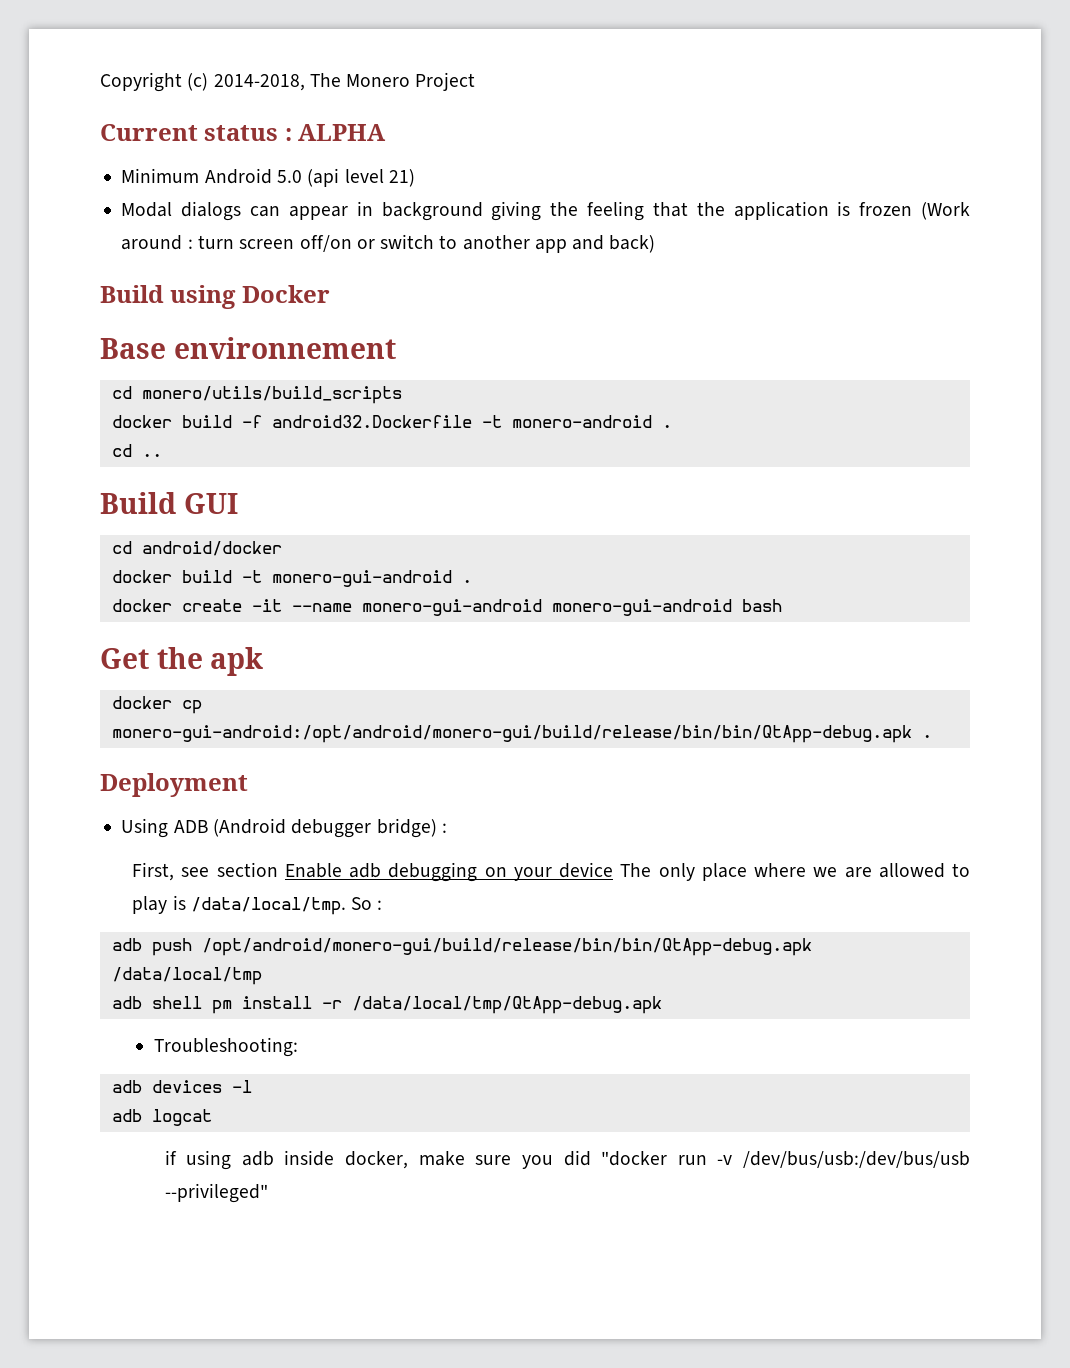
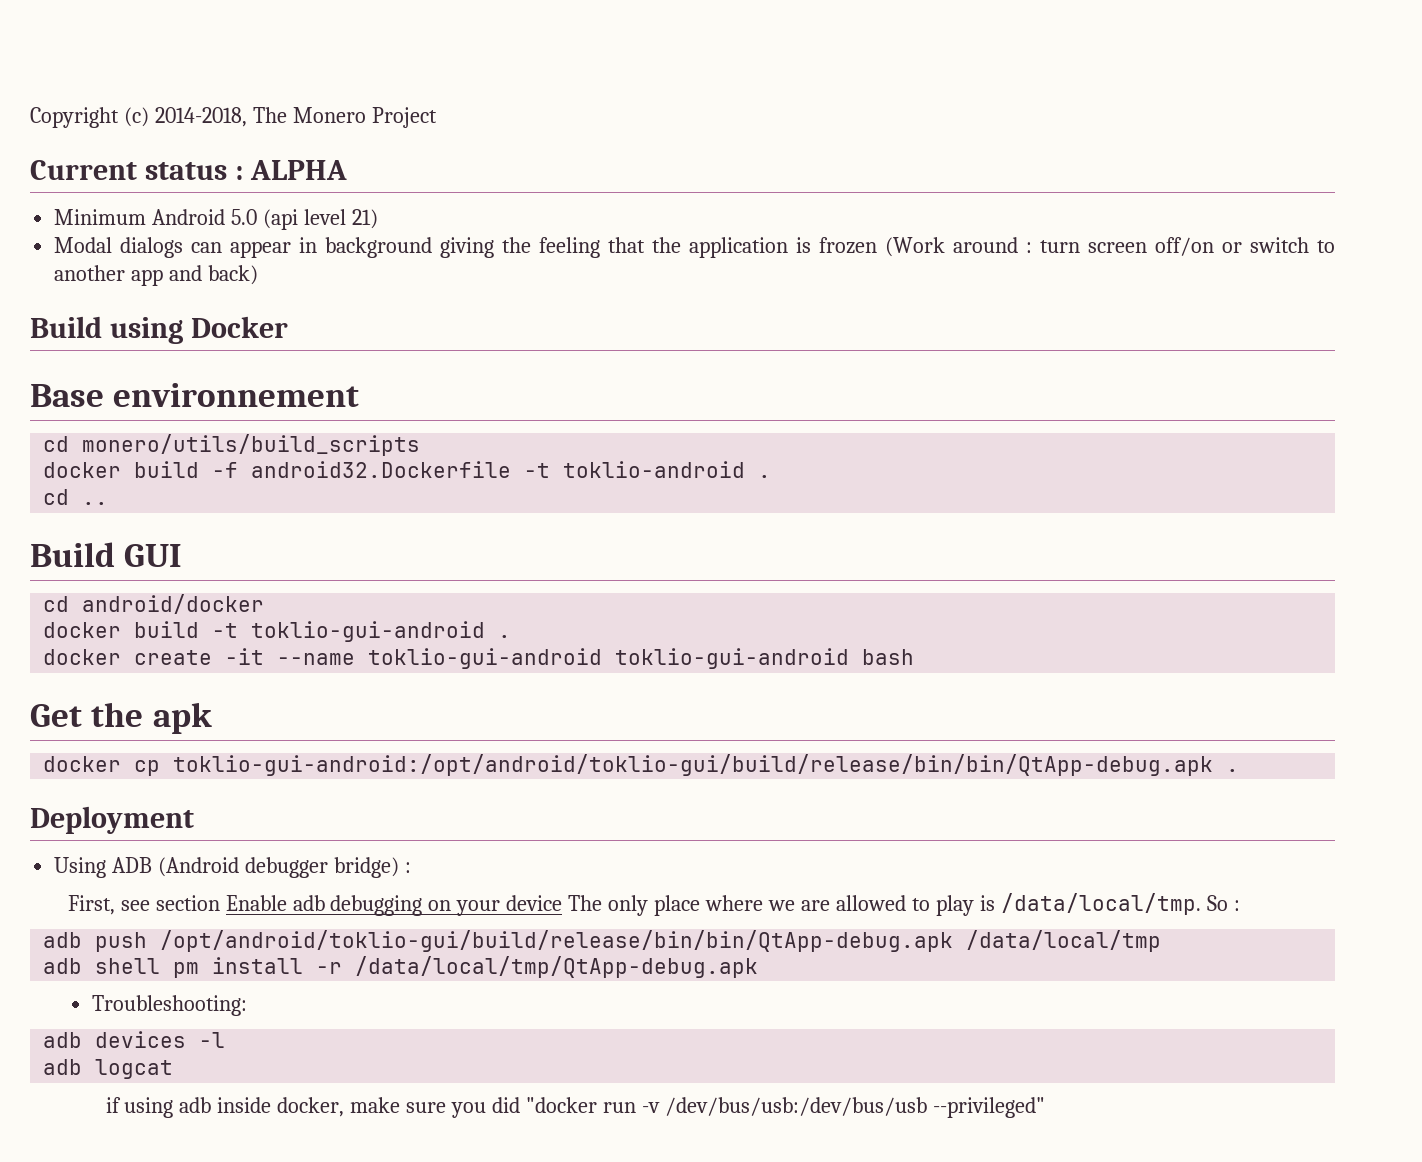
[511,415,652,428] monero-android -> [563,461,746,478] toklio-android
[271,570,452,587] monero-gui-android -> [251,621,486,642] toklio-gui-android
[361,599,732,616] monero-gui-android monero-gui-android -> [368,648,850,669] toklio-gui-android toklio-gui-android
[111,725,912,743] monero-gui-android:/opt/android/monero-gui/build/release/bin/bin/QtApp-debug.apk -> [173,754,1214,776] toklio-gui-android:/opt/android/toklio-gui/build/release/bin/bin/QtApp-debug.apk
[201,938,812,956] /opt/android/monero-gui/build/release/bin/bin/QtApp-debug.apk -> [160,930,954,952] /opt/android/toklio-gui/build/release/bin/bin/QtApp-debug.apk

